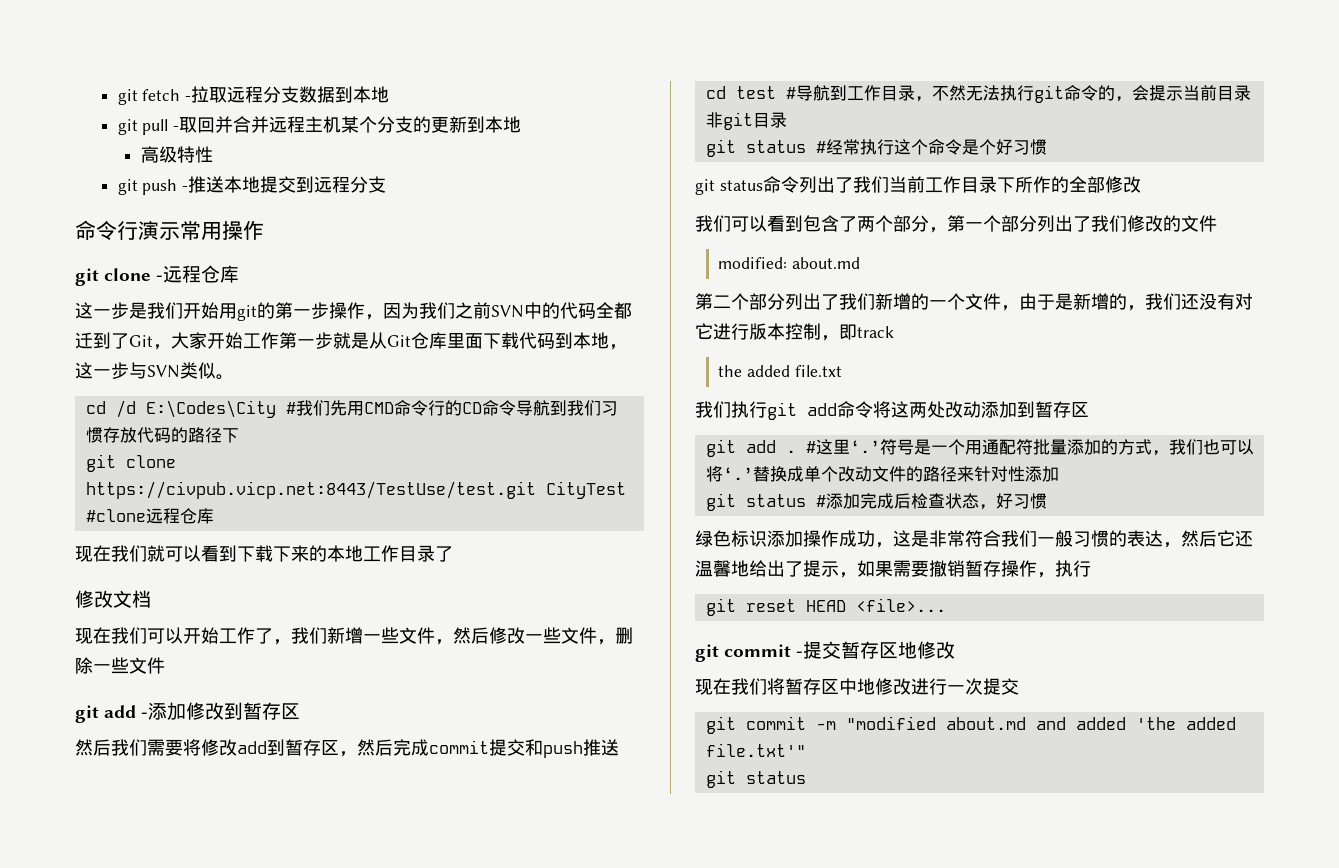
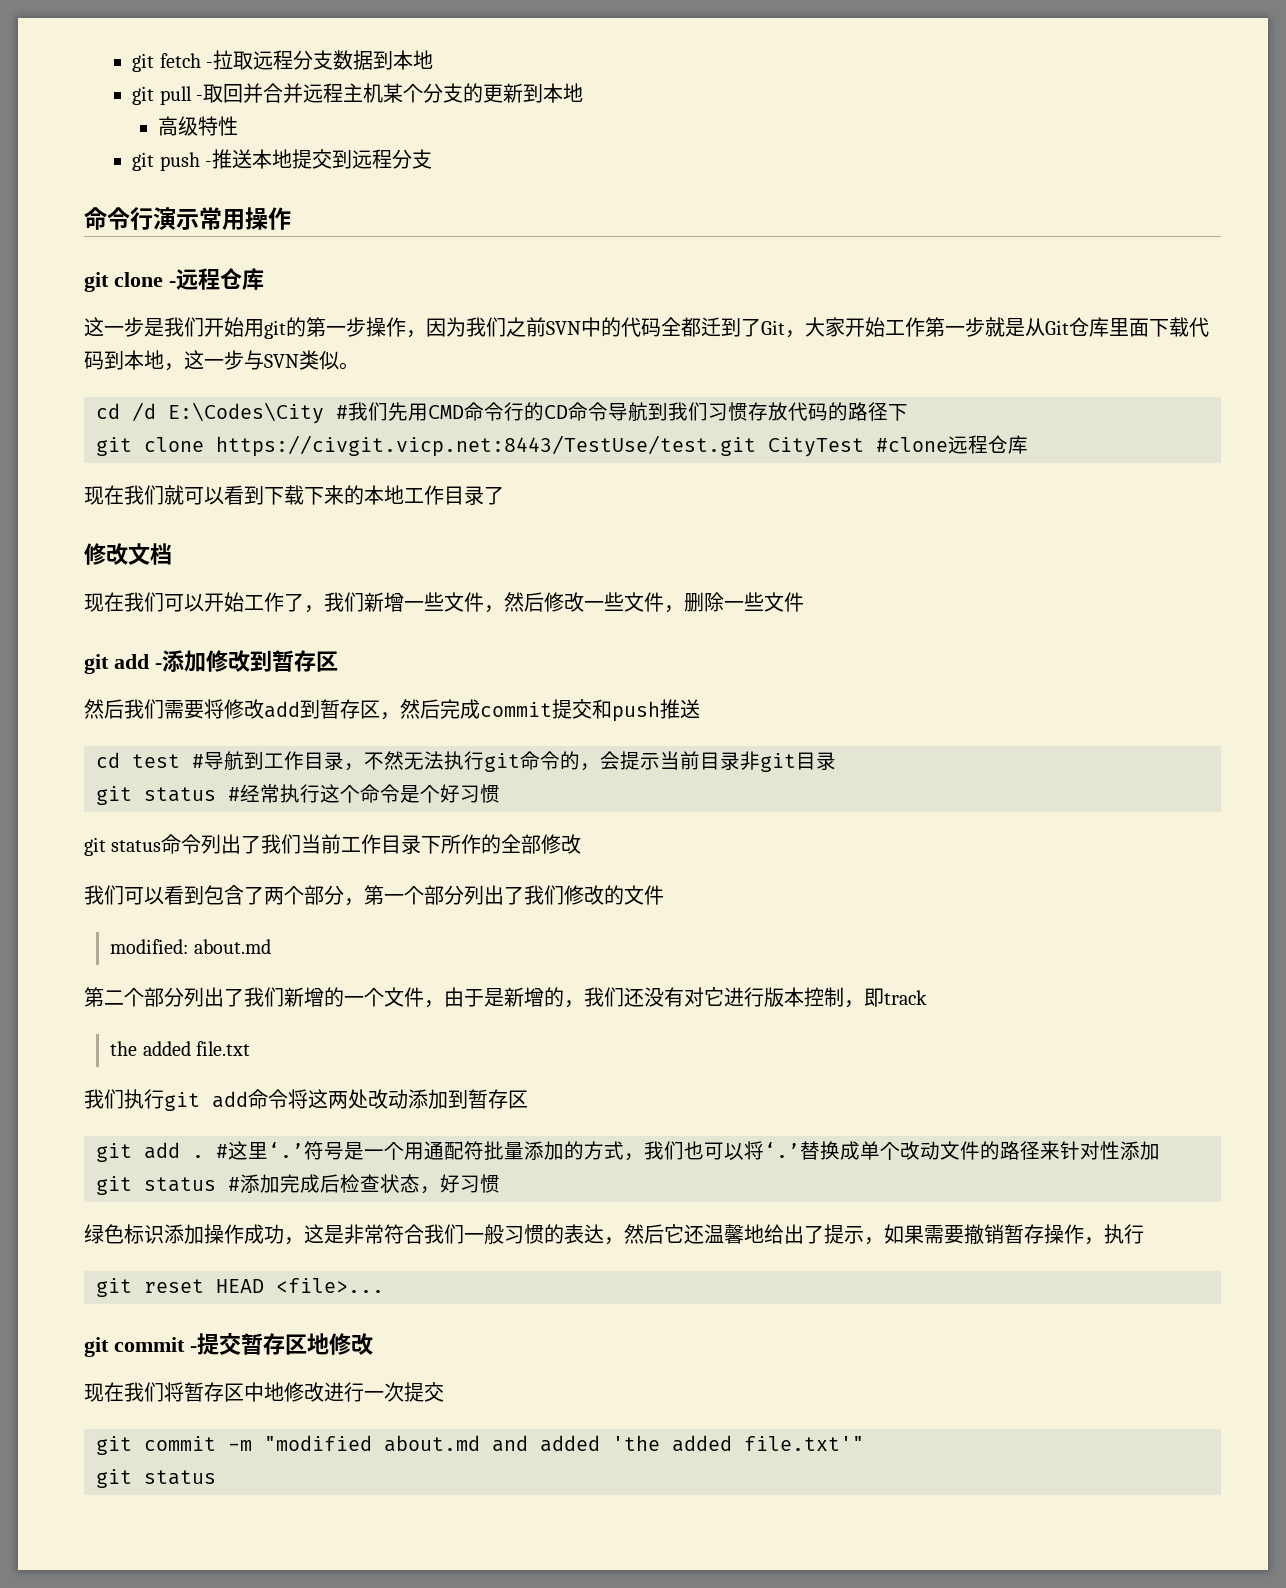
[85,481,536,499] https://civpub.vicp.net:8443/TestUse/test.git -> [216,435,756,457] https://civgit.vicp.net:8443/TestUse/test.git

